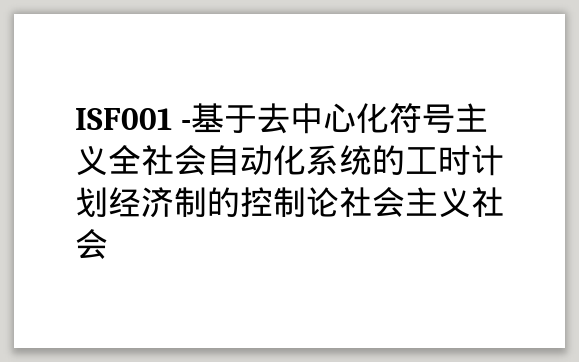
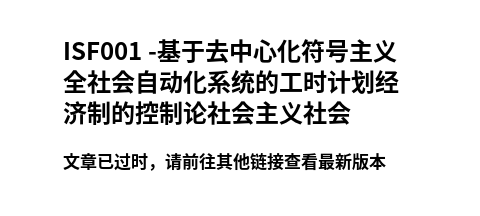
(108, 244) none -> [63,152,386,171] // 文章已过时，请前往其他链接查看最新版本

